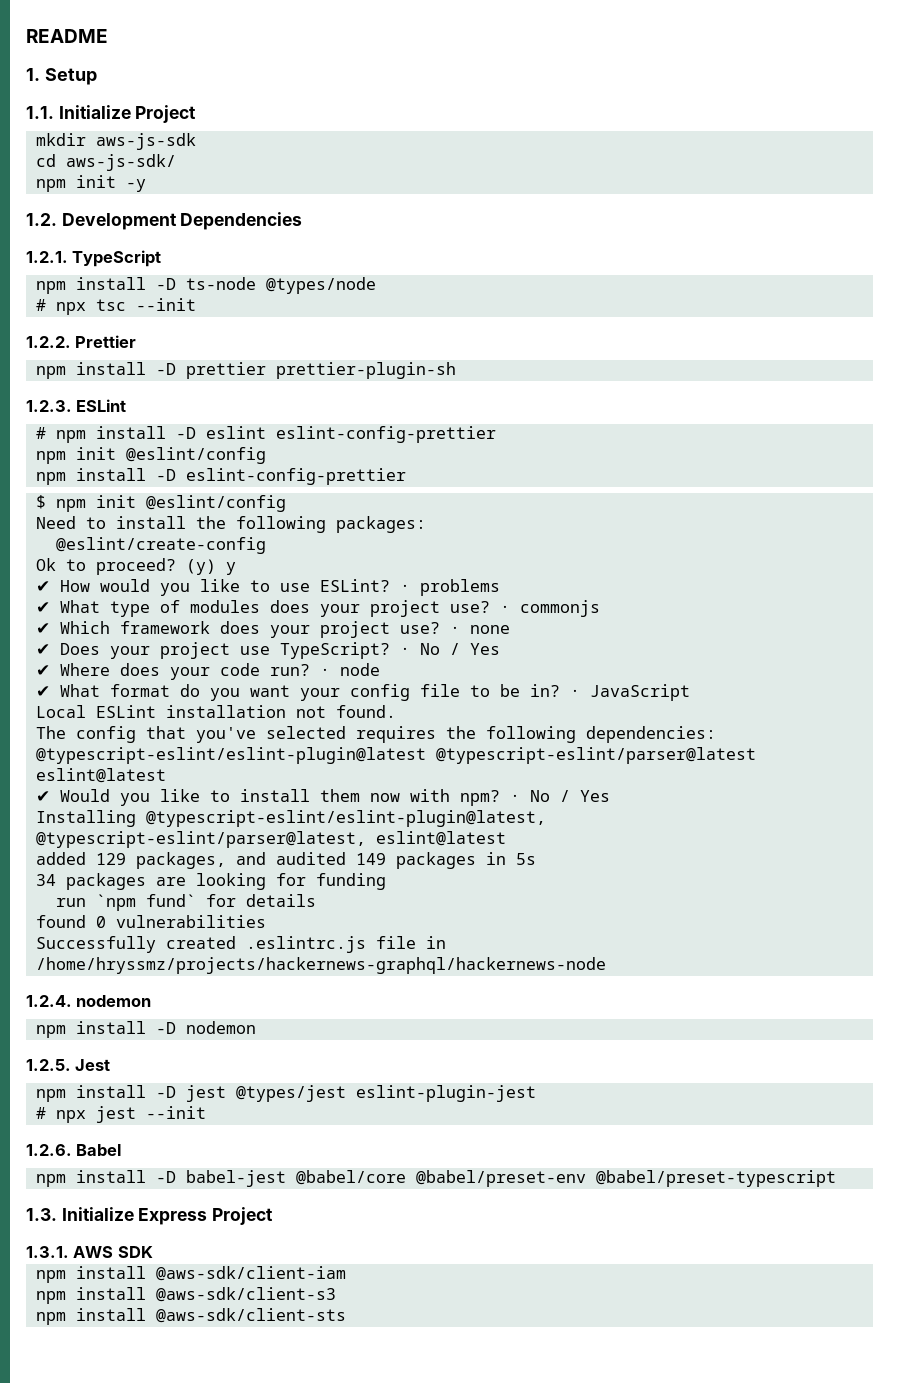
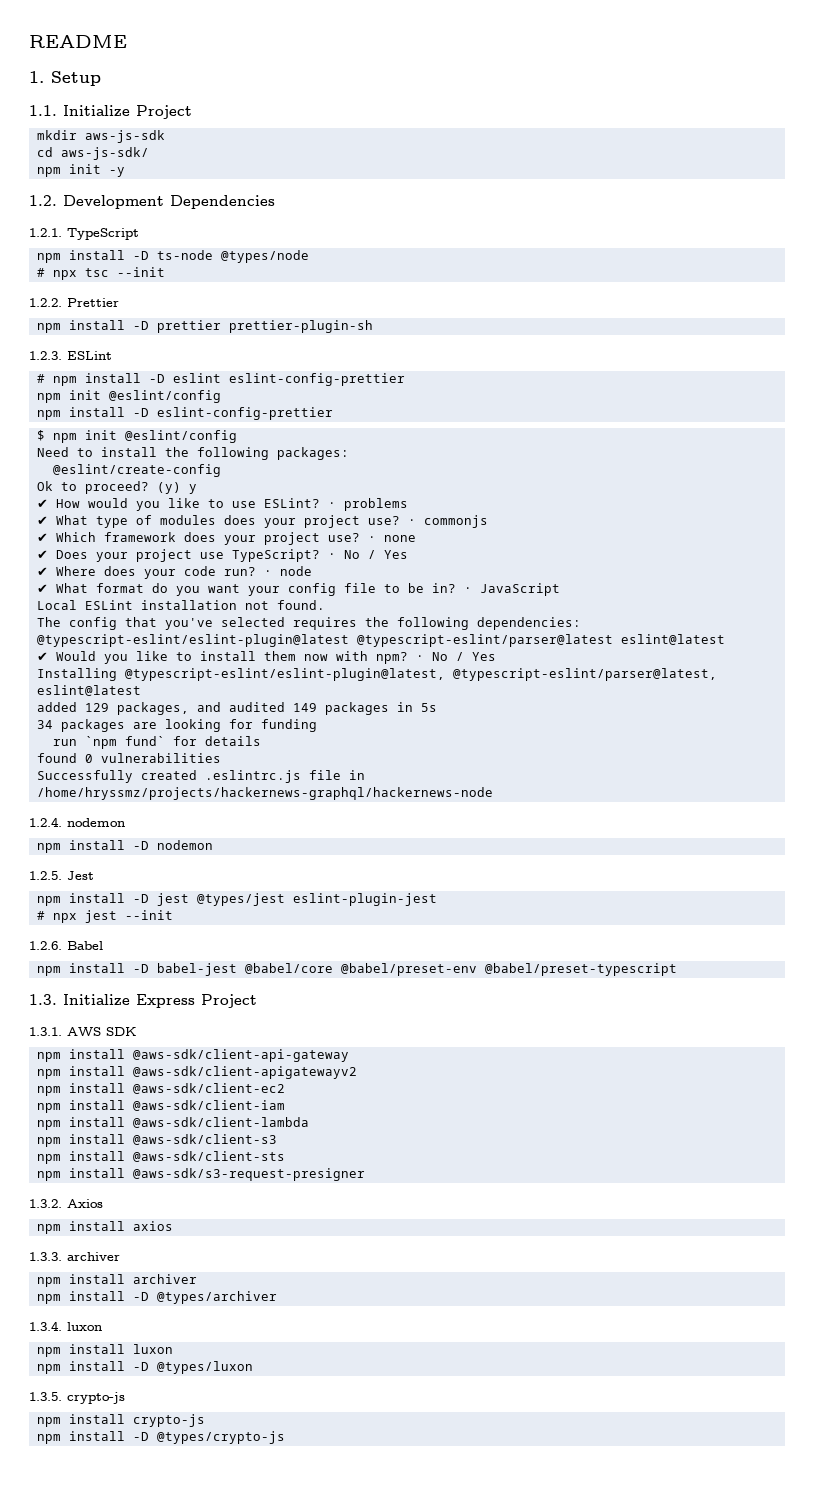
(153, 1252) none -> [36,1049,349,1062] [36,1066,357,1079] [36,1083,285,1096] // npm install @aws-sdk/client-api-gateway // npm install @aws-sdk/client-apigatewayv2 // npm install @aws-sdk/client-ec2
(346, 1273) none -> [36,1117,309,1130] // npm install @aws-sdk/client-lambda
(346, 1315) none -> [36,1168,365,1181] [29,1199,103,1208] [36,1221,173,1234] [29,1252,120,1261] [36,1274,197,1287] [36,1291,277,1304] [29,1321,102,1331] [36,1344,173,1357] [36,1361,253,1374] [29,1392,125,1404] [36,1414,205,1427] [36,1431,285,1444] // npm install @aws-sdk/s3-request-presigner // 1.3.2. Axios // npm install axios // 1.3.3. archiver // npm install archiver // npm install -D @types/archiver // 1.3.4. luxon // npm install luxon // npm install -D @types/luxon // 1.3.5. crypto-js // npm install crypto-js // npm install -D @types/crypto-js

